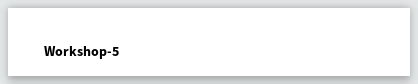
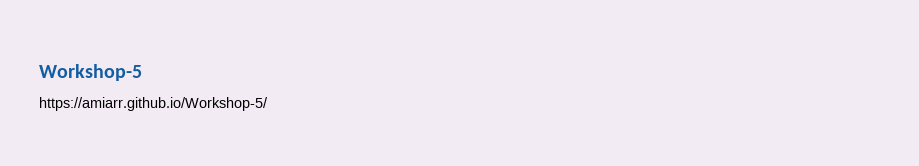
(119, 52) none -> [39,97,268,111] // https://amiarr.github.io/Workshop-5/

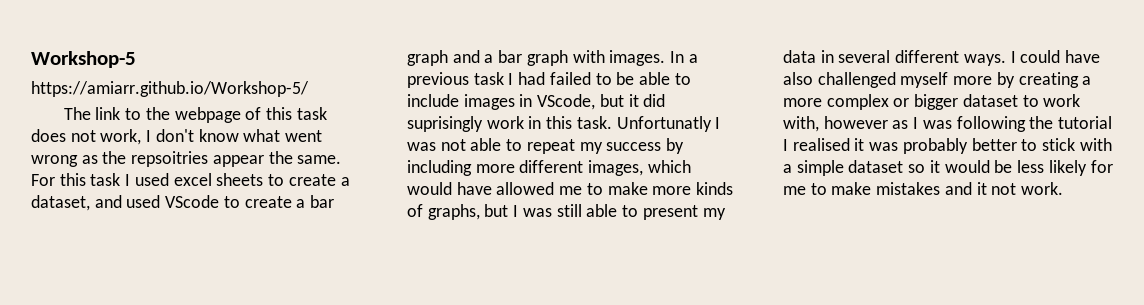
(268, 104) none -> [63,107,327,123] [31,129,323,145] [31,151,342,167] [31,173,350,186] [31,195,335,211] [407,50,698,66] [407,72,691,88] [407,94,666,110] [407,116,721,132] [407,138,685,154] [407,160,691,176] [407,182,734,195] [407,204,726,220] [783,50,1101,66] [783,72,1092,88] [783,94,1081,110] [783,116,1113,132] [783,138,1112,154] [783,160,1113,176] [783,182,1064,195] // The link to the webpage of this task does not work, I don't know what went wrong as the repsoitries appear the same. For this task I used excel sheets to create a dataset, and used VScode to create a bar graph and a bar graph with images. In a previous task I had failed to be able to include images in VScode, but it did suprisingly work in this task. Unfortunatly I was not able to repeat my success by including more different images, which would have allowed me to make more kinds of graphs, but I was still able to present my data in several different ways. I could have also challenged myself more by creating a more complex or bigger dataset to work with, however as I was following the tutorial I realised it was probably better to stick with a simple dataset so it would be less likely for me to make mistakes and it not work.

